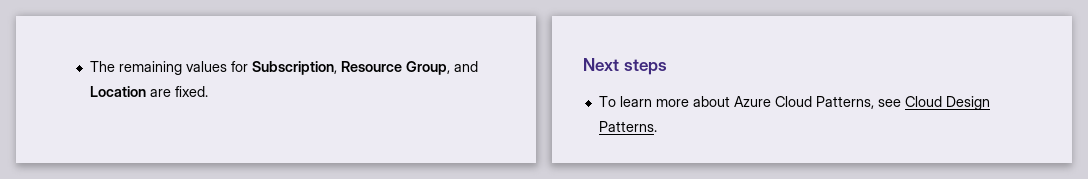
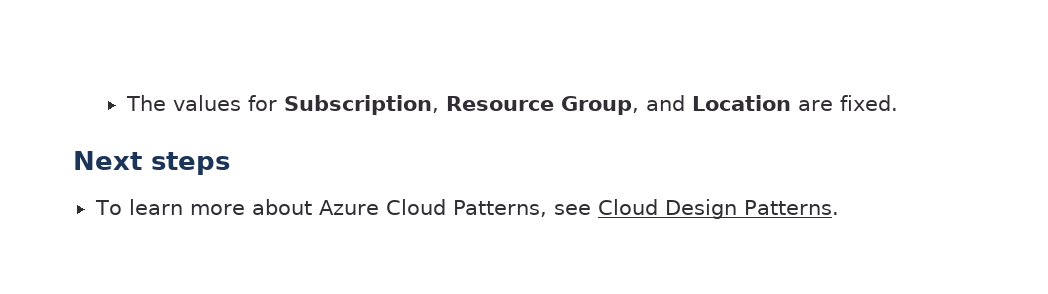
[118,61,182,75] remaining -> (166, 103) none

